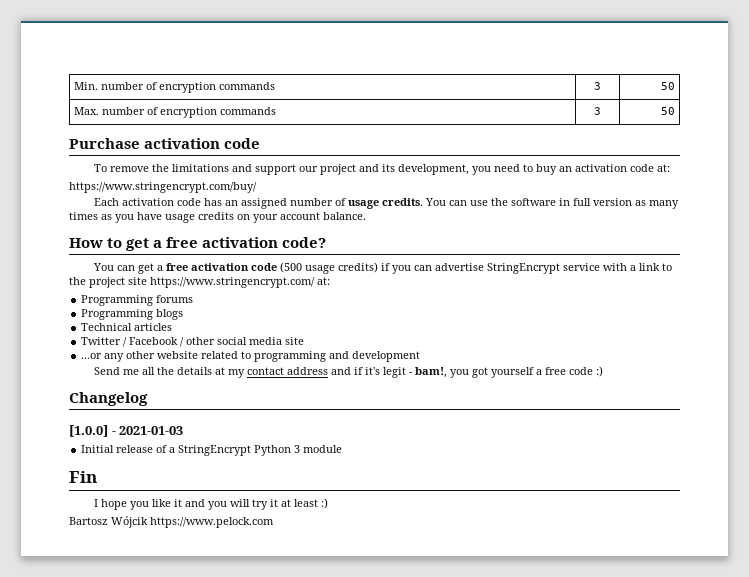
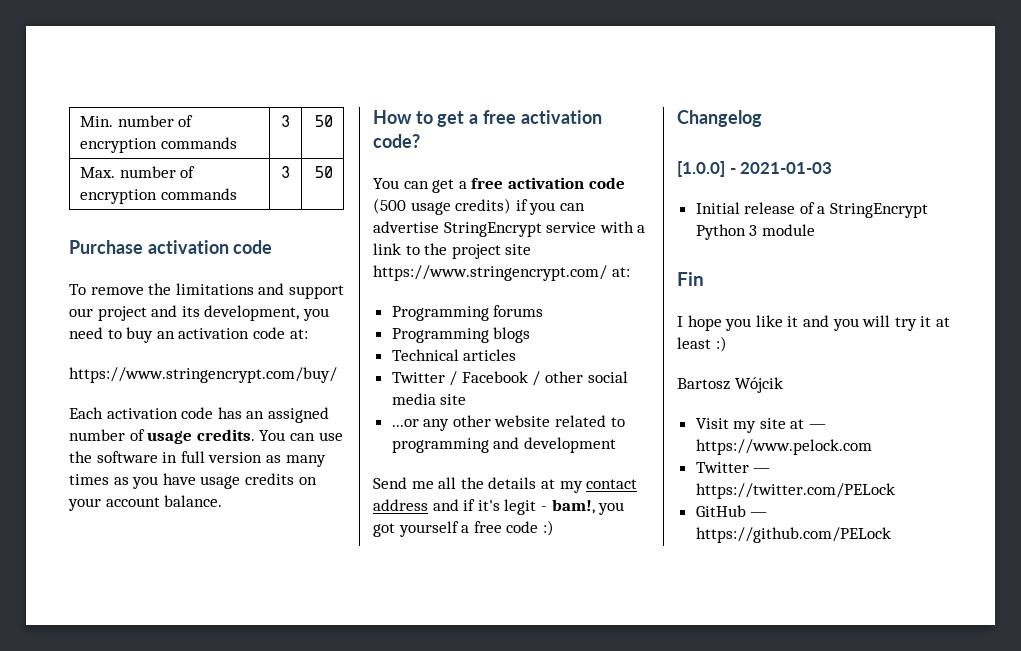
[150,517,274,528] https://www.pelock.com -> [695,418,827,433] [695,439,872,455] [695,462,771,473] [695,483,895,499] [695,505,768,517] [695,527,891,543] // Visit my site at — https://www.pelock.com // Twitter — https://twitter.com/PELock // GitHub — https://github.com/PELock

